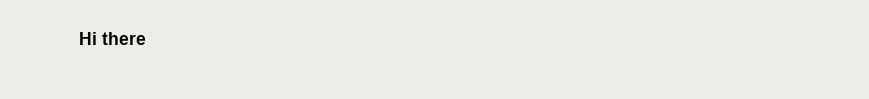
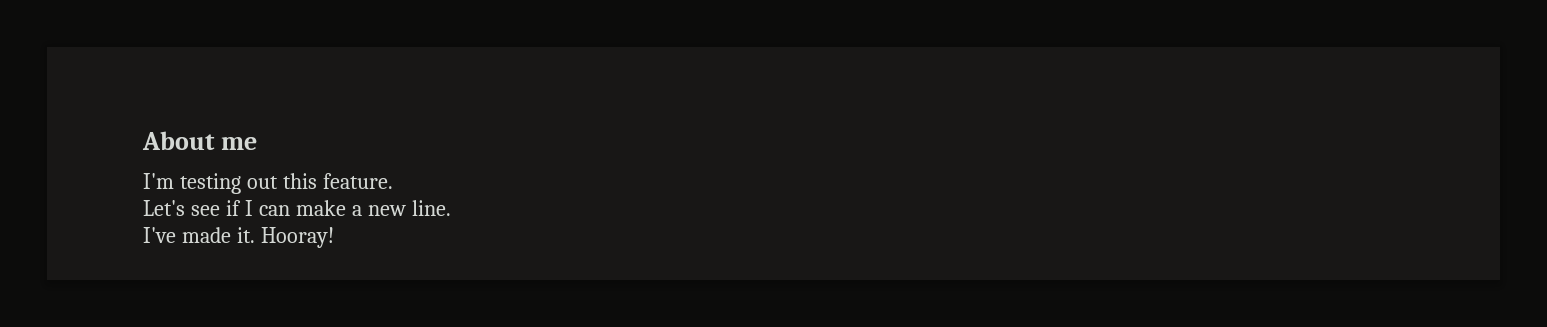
[79,32,146,45] Hi there -> [142,131,257,150] [143,173,393,194] [143,200,451,216] [143,227,334,248] About me // I'm testing out this feature. // Let's see if I can make a new line. // I've made it. Hooray!

